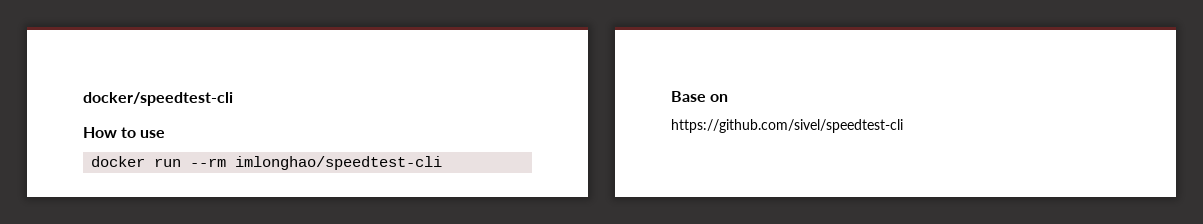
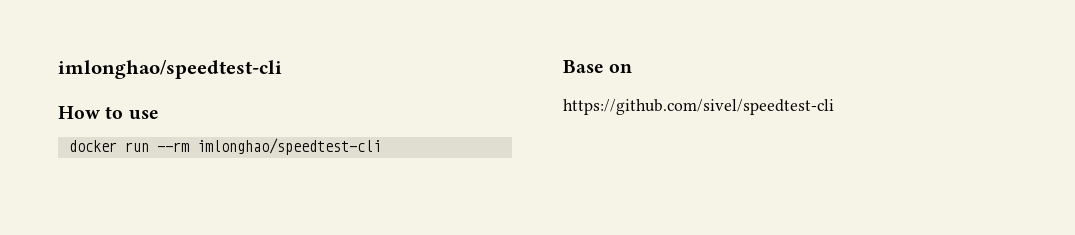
[83,92,233,106] docker/speedtest-cli -> [58,60,282,79] imlonghao/speedtest-cli

